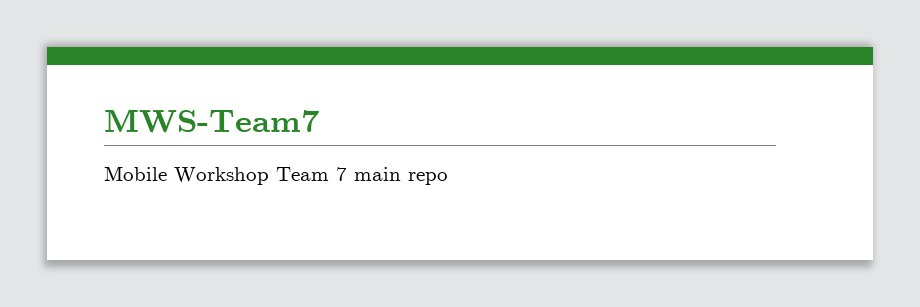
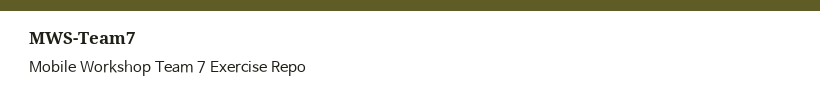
[354,167,448,185] main repo -> [209,61,306,76] Exercise Repo

